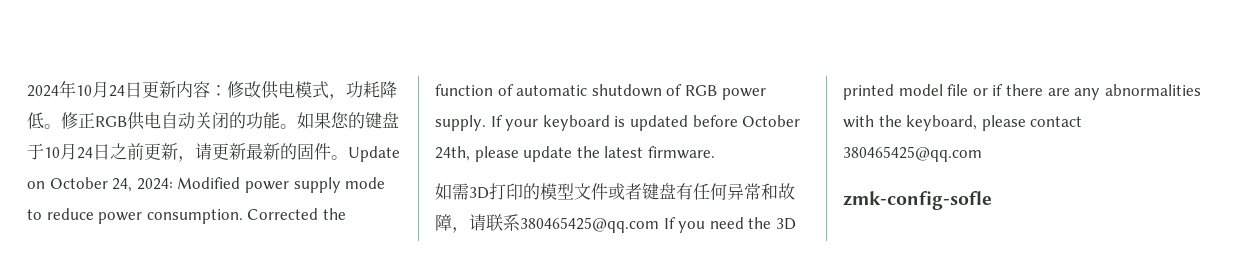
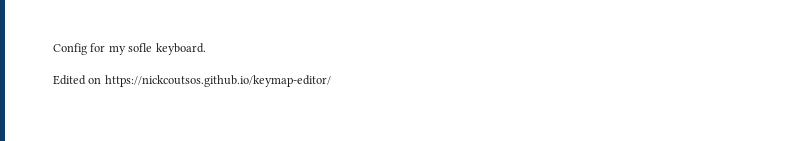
[27,80,397,100] [27,112,399,130] [27,143,400,162] [27,177,386,193] [27,208,346,224] [435,84,766,100] [435,115,801,131] [435,146,715,162] [435,183,795,200] [435,214,796,233] [843,84,1201,100] [843,115,1083,131] [843,146,982,162] [843,191,992,210] 2024年10月24日更新内容：修改供电模式，功耗降低。修正RGB供电自动关闭的功能。如果您的键盘于10月24日之前更新，请更新最新的固件。Update on October 24, 2024: Modified power supply mode to reduce power consumption. Corrected the function of automatic shutdown of RGB power supply. If your keyboard is updated before October 24th, please update the latest firmware. // 如需3D打印的模型文件或者键盘有任何异常和故障，请联系380465425@qq.com If you need the 3D printed model file or if there are any abnormalities with the keyboard, please contact 380465425@qq.com // zmk-config-sofle -> [53,43,206,55] [53,75,331,87] Config for my sofle keyboard. // Edited on https://nickcoutsos.github.io/keymap-editor/

